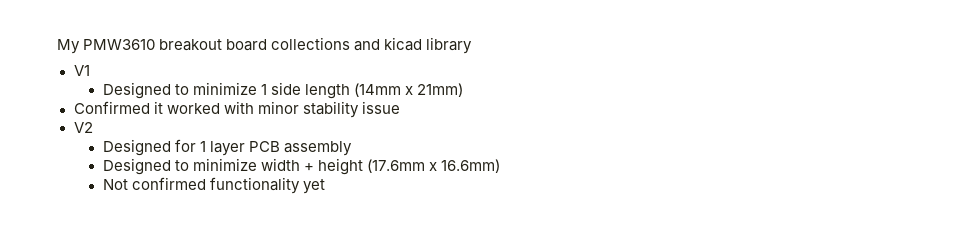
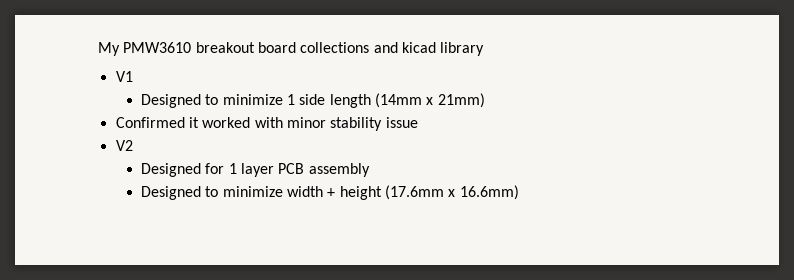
[102,177,325,194] // Not confirmed functionality yet -> (519, 192) none

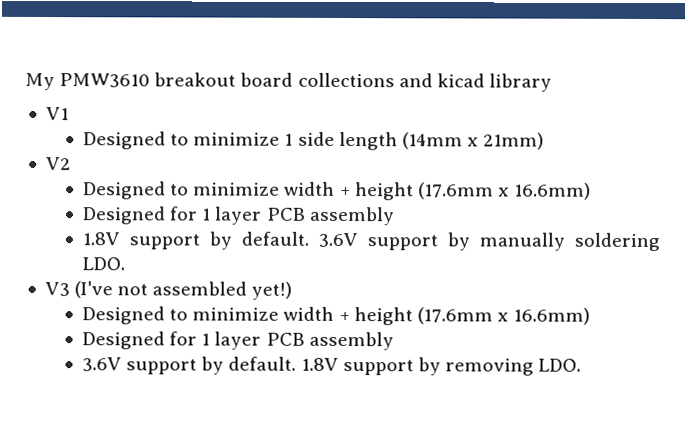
[115,117,418,131] [115,140,133,151] [141,163,370,177] [141,185,519,200] Confirmed it worked with minor stability issue // V2 // Designed for 1 layer PCB assembly // Designed to minimize width + height (17.6mm x 16.6mm) -> [45,157,71,171] [82,181,592,201] [81,206,395,226] [81,231,660,252] [81,257,125,271] [44,281,293,300] [81,306,591,326] [81,331,394,351] [81,356,582,376] V2 // Designed to minimize width + height (17.6mm x 16.6mm) // Designed for 1 layer PCB assembly // 1.8V support by default. 3.6V support by manually soldering LDO. // V3 (I've not assembled yet!) // Designed to minimize width + height (17.6mm x 16.6mm) // Designed for 1 layer PCB assembly // 3.6V support by default. 1.8V support by removing LDO.

